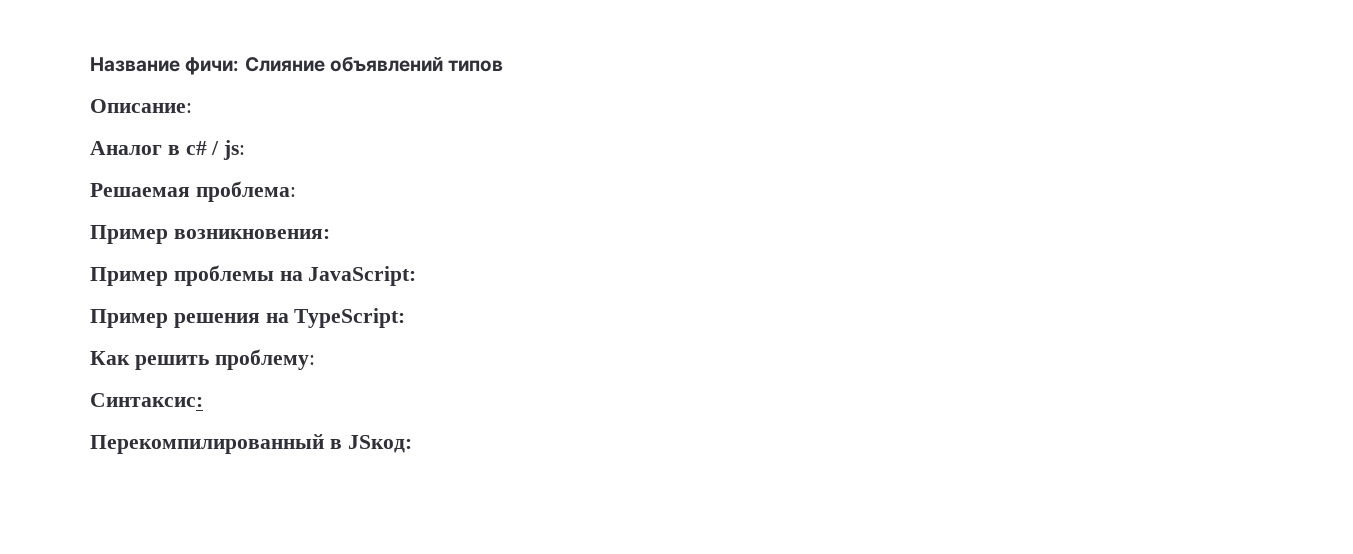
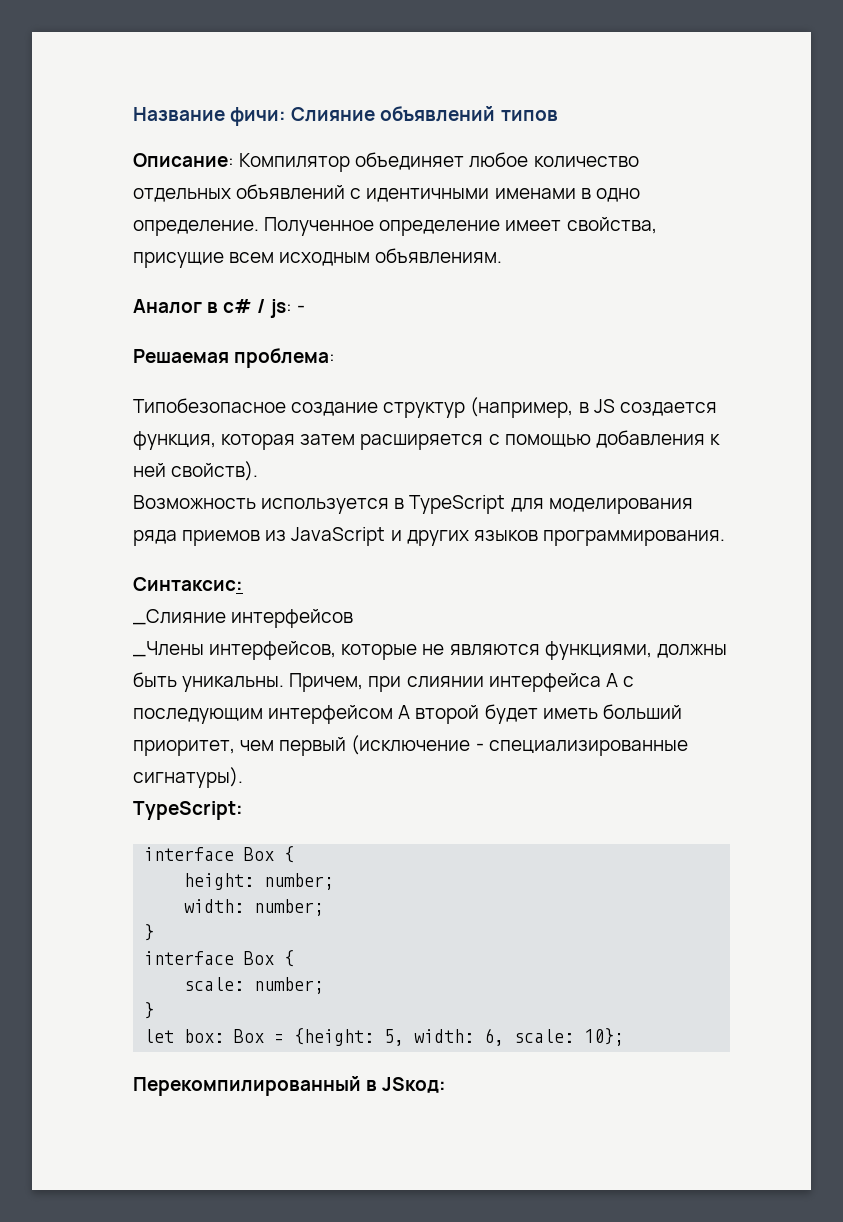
(192, 106) none -> [239,152,639,172] [133,184,640,202] [133,217,657,236] [133,248,503,268] Компилятор объединяет любое количество отдельных объявлений с идентичными именами в одно определение. Полученное определение имеет свойства, присущие всем исходным объявлениям.
(246, 150) none -> [296,305,305,313] -
[90,225,330,244] [90,265,417,286] [90,308,406,328] [90,349,315,370] [90,393,203,407] Пример возникновения: // Пример проблемы на JavaScript: // Пример решения на TypeScript: // Как решить проблему: // Синтаксис: -> [133,397,717,418] [133,430,720,450] [133,461,259,481] [133,495,693,514] [133,527,725,546] [133,577,243,591] [133,609,354,628] [133,641,727,660] [133,672,634,692] [133,704,682,724] [133,735,688,756] [133,767,243,788] [133,801,243,820] [144,846,295,863] [184,873,335,890] [184,899,325,916] [144,924,155,941] [144,950,295,967] [184,977,325,994] [144,1002,155,1019] [144,1028,625,1046] Типобезопасное создание структур (например, в JS создается функция, которая затем расширяется с помощью добавления к ней свойств). // Возможность используется в TypeScript для моделирования ряда приемов из JavaScript и других языков программирования. // Синтаксис: // _Слияние интерфейсов // _Члены интерфейсов, которые не являются функциями, должны быть уникальны. Причем, при слиянии интерфейса A с последующим интерфейсом A второй будет иметь больший приоритет, чем первый (исключение - специализированные сигнатуры). // TypeScript: // interface Box { // height: number; // width: number; // } // interface Box { // scale: number; // } // let box: Box = {height: 5, width: 6, scale: 10};

